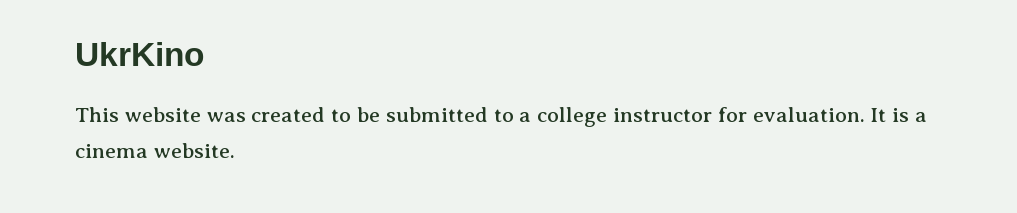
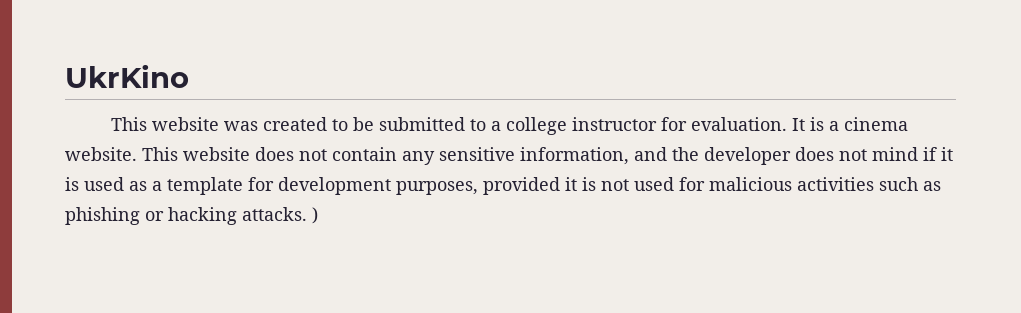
(235, 150) none -> [142,147,953,165] [65,177,941,195] [65,207,318,225] This website does not contain any sensitive information, and the developer does not mind if it is used as a template for development purposes, provided it is not used for malicious activities such as phishing or hacking attacks. )

